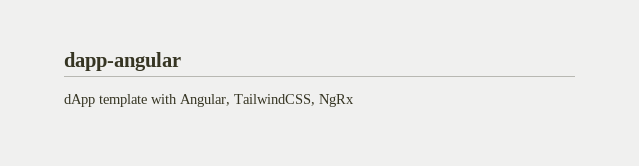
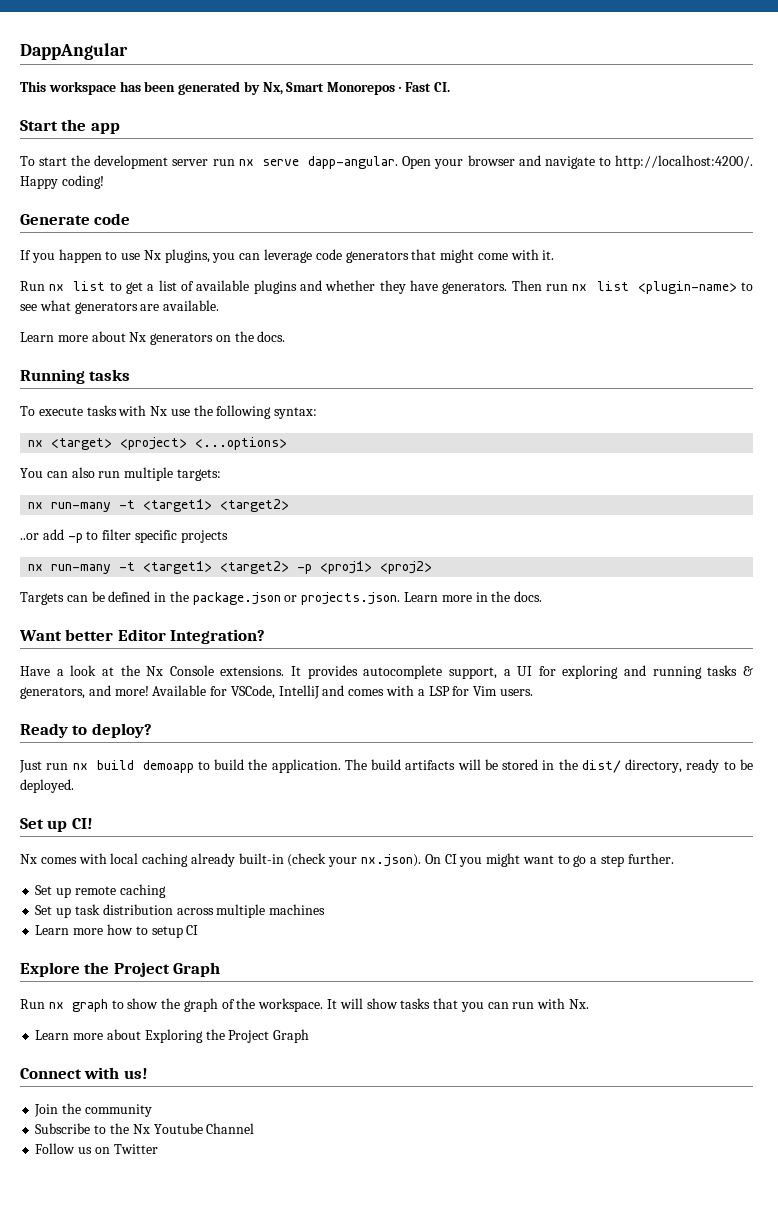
[64,52,181,71] [64,94,354,107] dapp-angular // dApp template with Angular, TailwindCSS, NgRx -> [20,43,128,60] [20,81,450,95] [20,119,120,134] [20,155,753,169] [20,175,104,189] [20,213,131,225] [20,249,555,263] [20,280,753,294] [20,300,220,314] [20,331,286,345] [20,369,131,384] [20,405,318,419] [28,437,288,450] [20,467,221,481] [28,499,290,512] [20,529,228,543] [28,561,433,574] [20,591,543,605] [19,629,266,644] [20,665,754,679] [20,685,533,699] [20,723,152,738] [19,759,753,773] [20,779,74,793] [20,818,93,832] [20,853,674,867] [35,884,166,898] [35,904,326,918] [35,924,199,938] [20,962,221,977] [20,998,590,1012] [35,1029,310,1043] [20,1067,148,1079] [34,1103,152,1117] [35,1123,255,1134] [35,1143,158,1154] DappAngular // This workspace has been generated by Nx, Smart Monorepos · Fast CI. // Start the app // To start the development server run nx serve dapp-angular. Open your browser and navigate to http://localhost:4200/. Happy coding! // Generate code // If you happen to use Nx plugins, you can leverage code generators that might come with it. // Run nx list to get a list of available plugins and whether they have generators. Then run nx list <plugin-name> to see what generators are available. // Learn more about Nx generators on the docs. // Running tasks // To execute tasks with Nx use the following syntax: // nx <target> <project> <...options> // You can also run multiple targets: // nx run-many -t <target1> <target2> // ..or add -p to filter specific projects // nx run-many -t <target1> <target2> -p <proj1> <proj2> // Targets can be defined in the package.json or projects.json. Learn more in the docs. // Want better Editor Integration? // Have a look at the Nx Console extensions. It provides autocomplete support, a UI for exploring and running tasks & generators, and more! Available for VSCode, IntelliJ and comes with a LSP for Vim users. // Ready to deploy? // Just run nx build demoapp to build the application. The build artifacts will be stored in the dist/ directory, ready to be deployed. // Set up CI! // Nx comes with local caching already built-in (check your nx.json). On CI you might want to go a step further. // Set up remote caching // Set up task distribution across multiple machines // Learn more how to setup CI // Explore the Project Graph // Run nx graph to show the graph of the workspace. It will show tasks that you can run with Nx. // Learn more about Exploring the Project Graph // Connect with us! // Join the community // Subscribe to the Nx Youtube Channel // Follow us on Twitter

